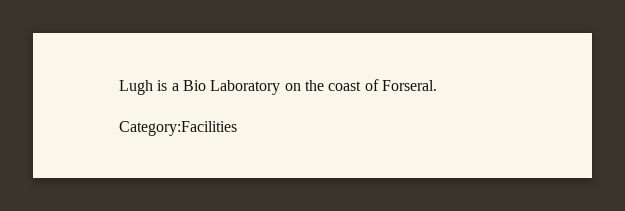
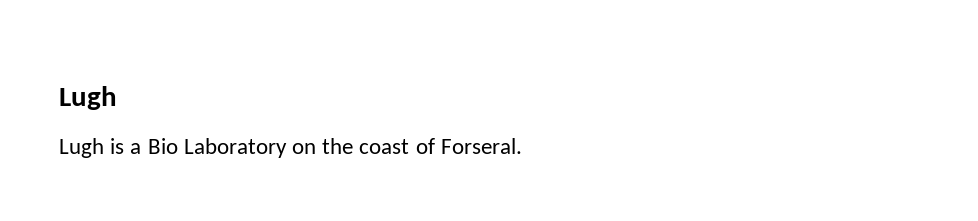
[119,80,153,95] Lugh -> [59,86,117,110] [59,138,104,158] Lugh // Lugh
[119,121,237,136] // Category:Facilities -> (522, 146) none

